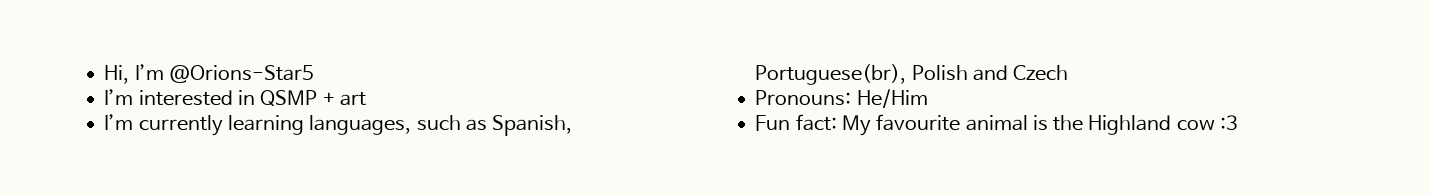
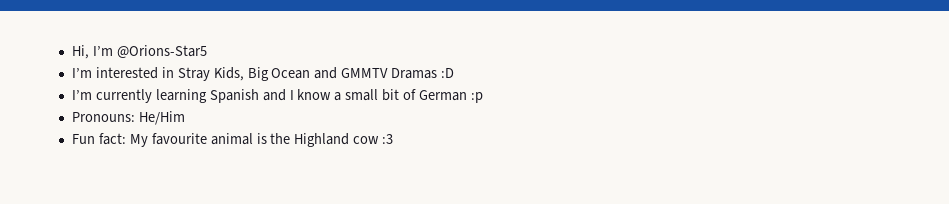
[260,90,366,106] [104,114,573,136] [755,64,1069,85] QSMP + art // I’m currently learning languages, such as Spanish, Portuguese(br), Polish and Czech -> [177,67,455,81] [71,89,483,103] Stray Kids, Big Ocean and GMMTV Dramas :D // I’m currently learning Spanish and I know a small bit of German :p

